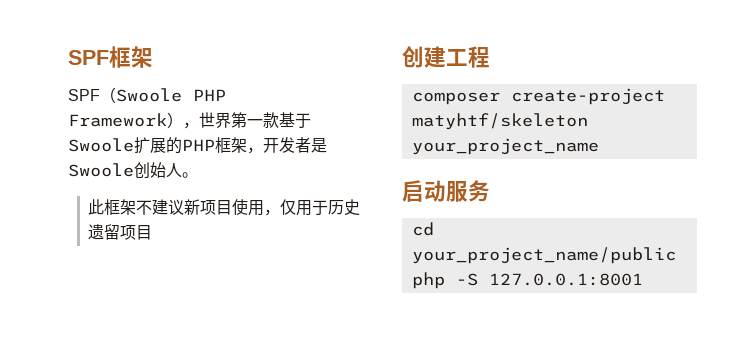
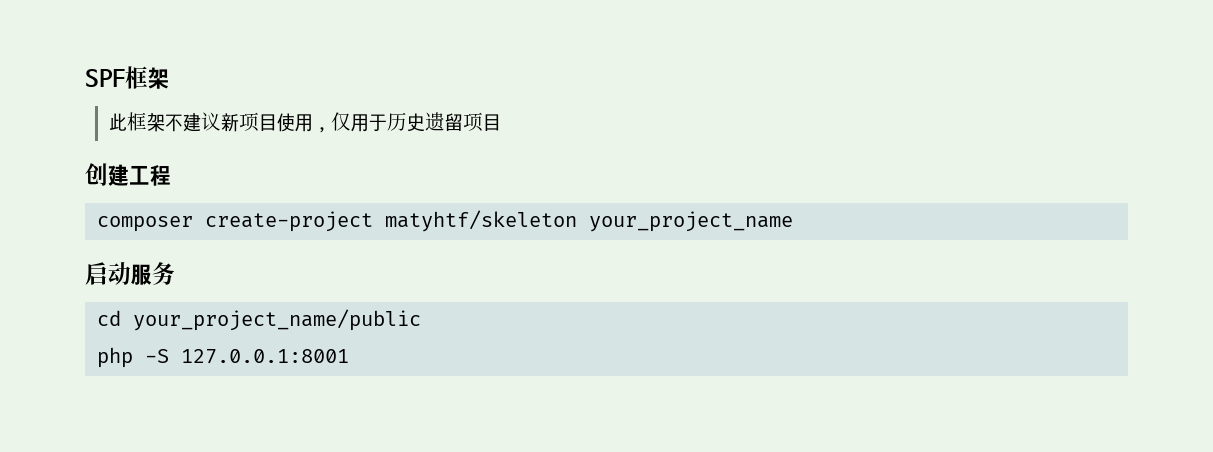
[68,87,226,103] [68,112,311,129] [68,137,327,154] [68,162,198,179] // SPF（Swoole PHP Framework），世界第一款基于Swoole扩展的PHP框架，开发者是Swoole创始人。 -> (169, 78) none

